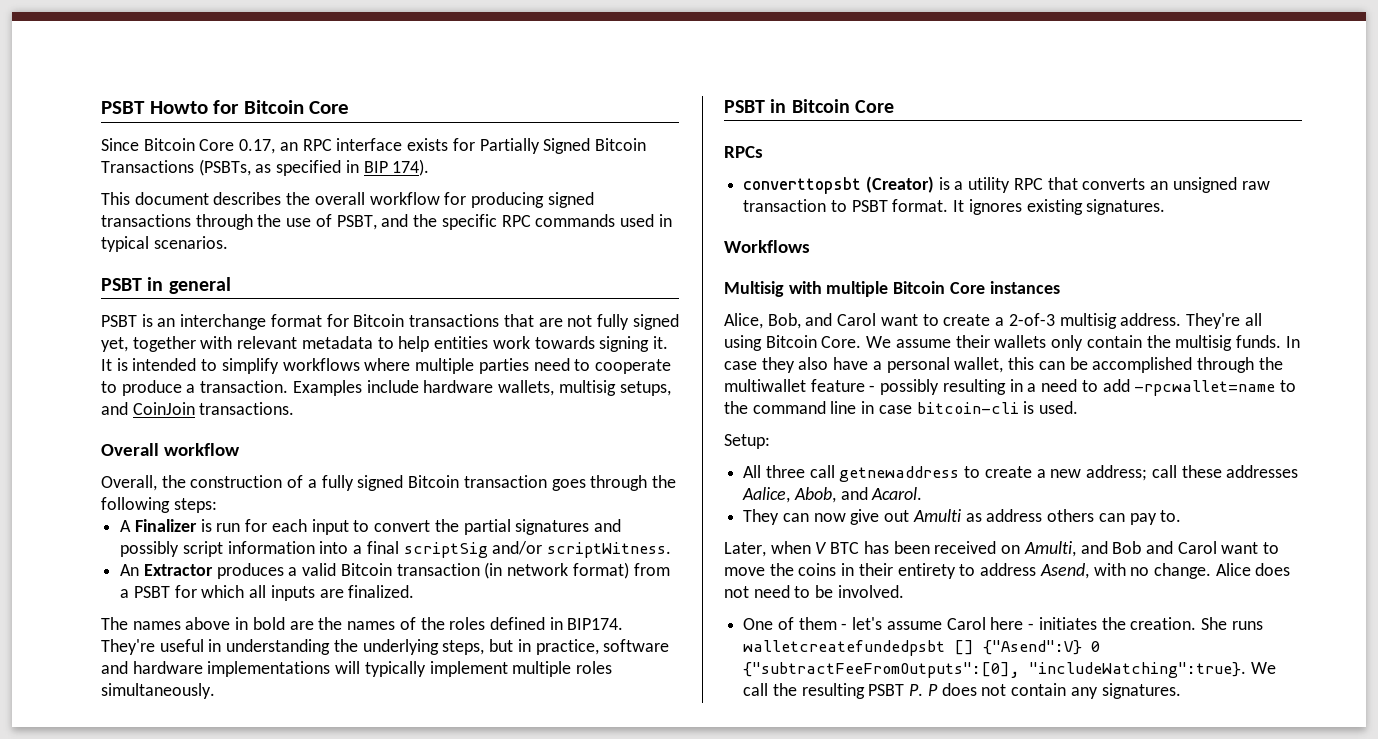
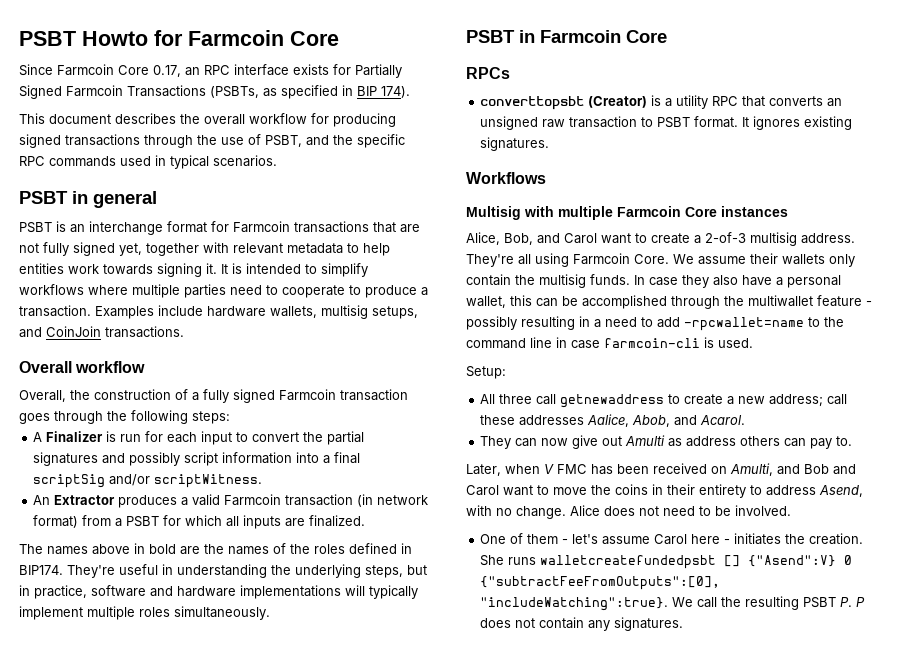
[243,100,304,114] Bitcoin -> [188,30,284,46] Farmcoin
[143,138,195,151] Bitcoin -> [57,64,114,76] Farmcoin
[594,138,646,151] Bitcoin -> [66,85,123,97] Farmcoin
[353,314,405,327] Bitcoin -> [233,221,290,233] Farmcoin
[408,475,460,488] Bitcoin -> [279,389,336,401] Farmcoin
[340,563,392,576] Bitcoin -> [224,494,282,506] Farmcoin
[791,99,850,113] Bitcoin -> [540,30,621,43] Farmcoin
[893,281,946,294] Bitcoin -> [617,206,681,217] Farmcoin
[765,335,817,348] Bitcoin -> [573,253,630,265] Farmcoin
[916,402,1019,414] bitcoin-cli -> [604,338,700,348] farmcoin-cli
[830,542,860,554] BTC -> [557,464,587,474] FMC

